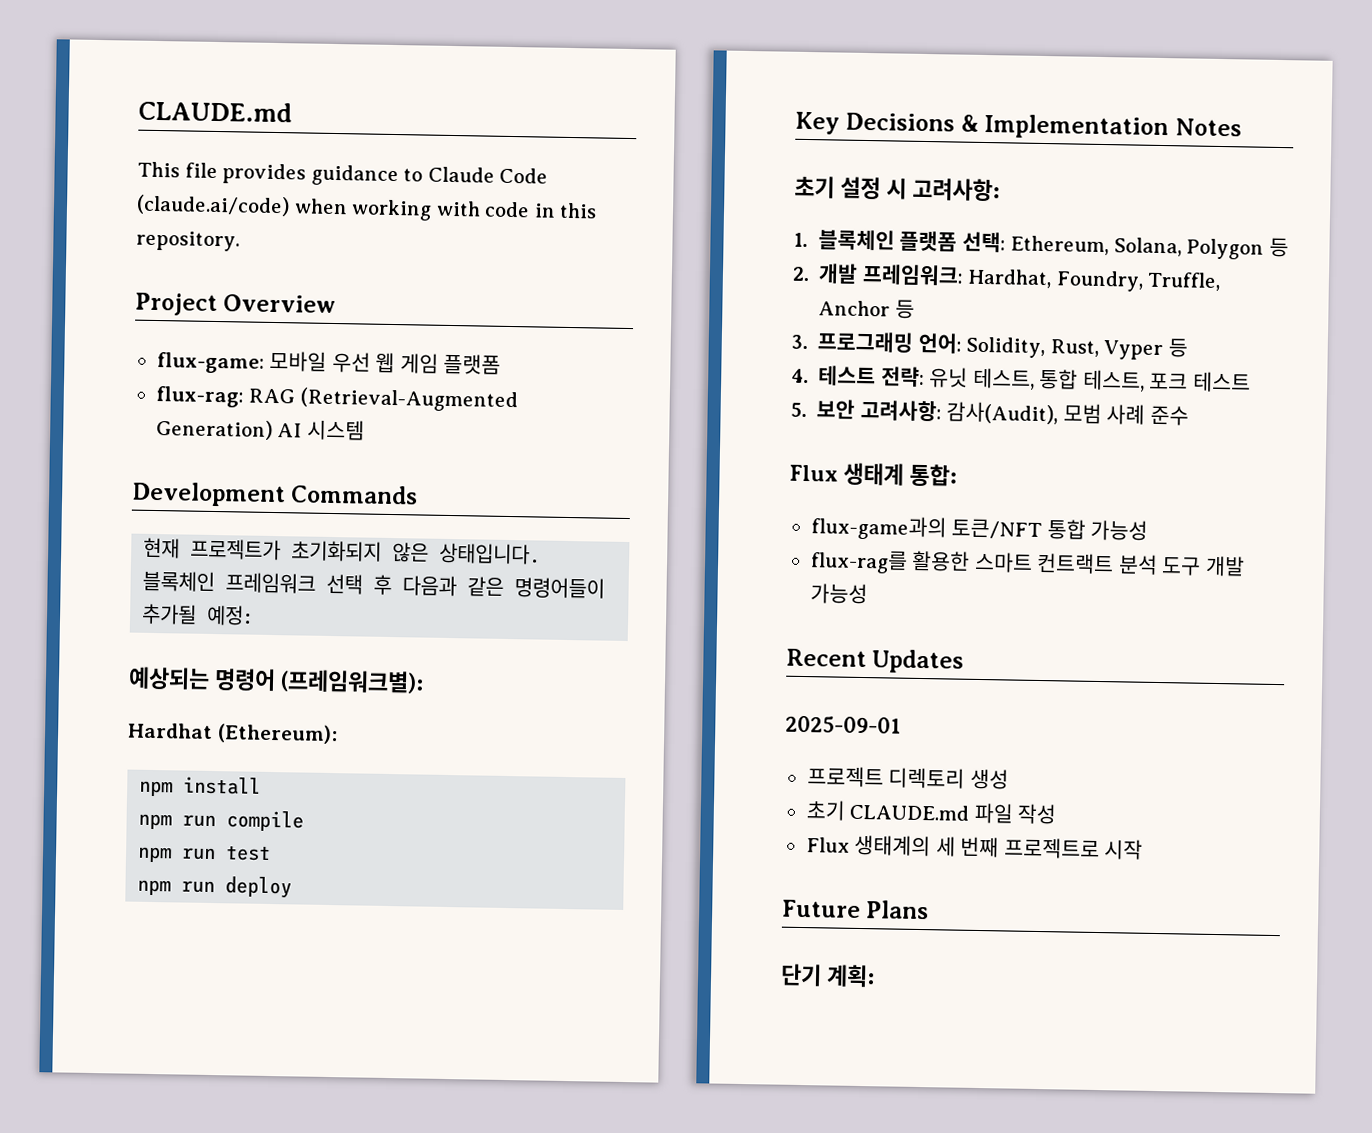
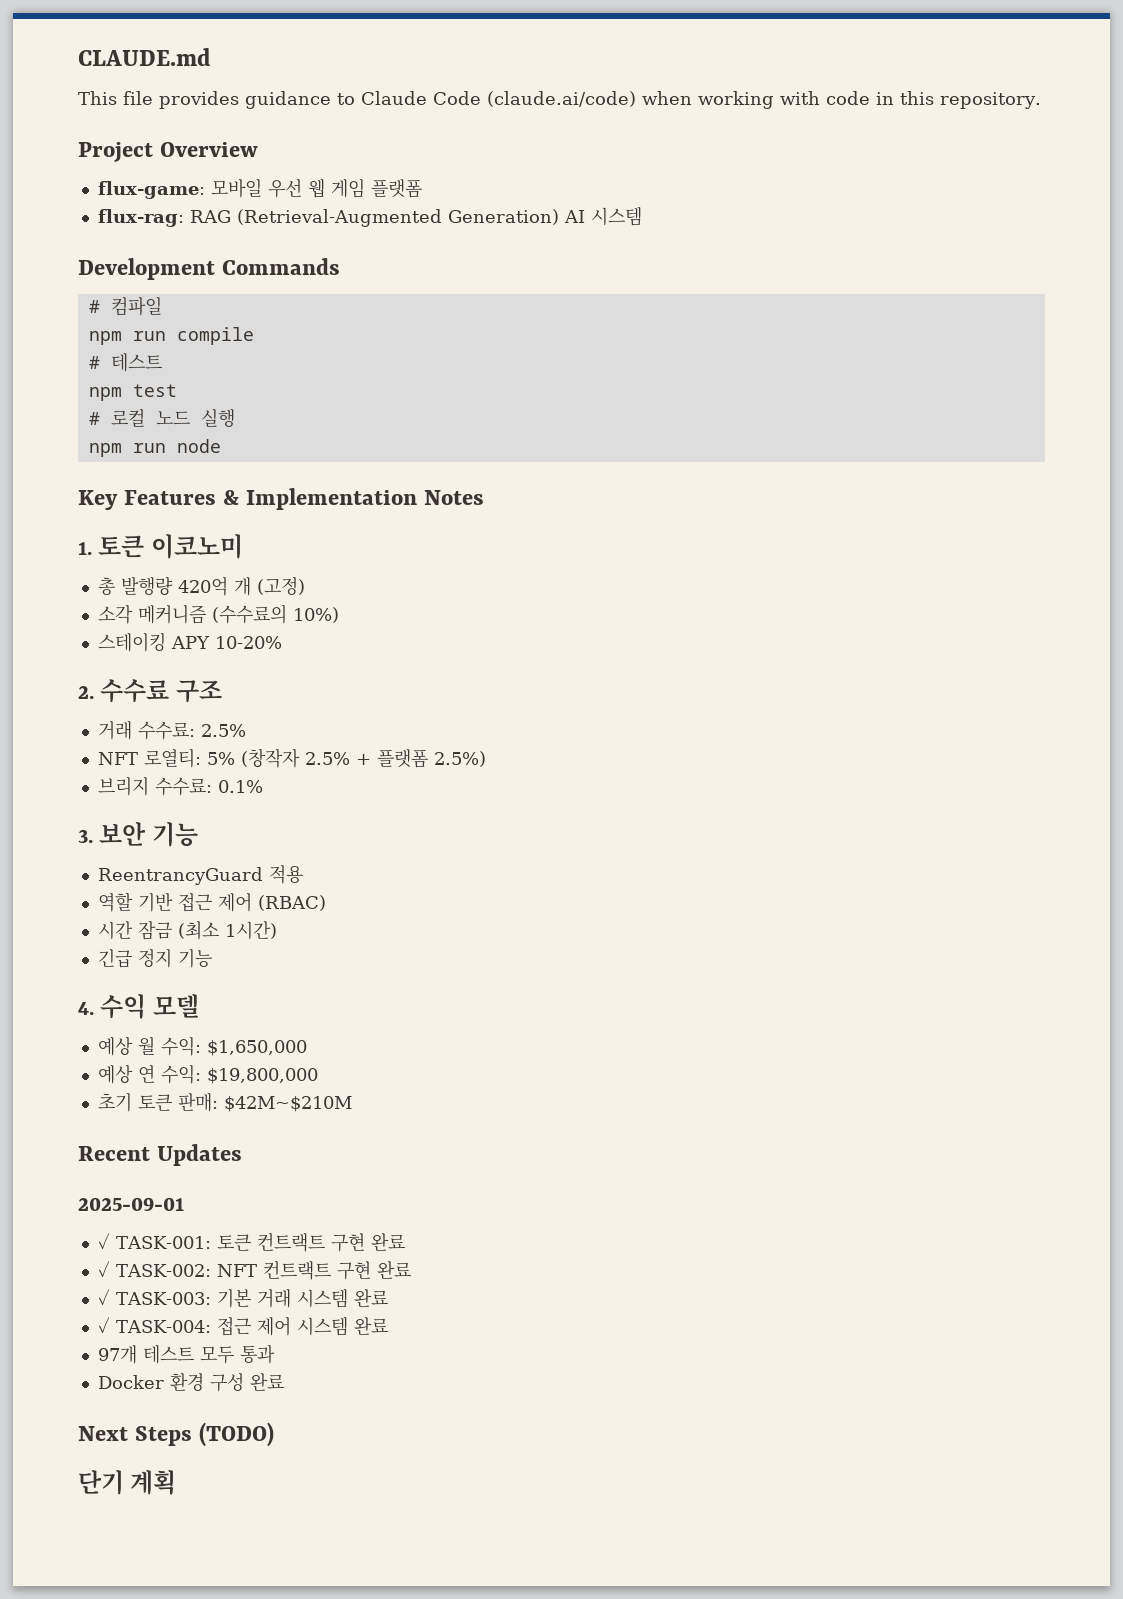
[143,537,542,565] [142,570,606,599] [141,603,256,626] [128,666,424,694] [128,722,338,745] [139,776,262,797] 현재 프로젝트가 초기화되지 않은 상태입니다. 블록체인 프레임워크 선택 후 다음과 같은 명령어들이 추가될 예정: // 예상되는 명령어 (프레임워크별): // Hardhat (Ethereum): // npm install -> [88,296,162,316] # 컴파일
[137,846,217,863] // npm run -> [88,353,162,372] [88,387,122,401] // # 테스트 // npm
[137,876,293,899] // npm run deploy -> [88,409,235,427] [88,439,221,457] // # 로컬 노드 실행 // npm run node
[845,112,956,132] Decisions -> [123,490,216,505] Features
[794,175,1000,202] [793,229,1290,260] [792,263,1222,292] [818,299,915,319] [791,331,1188,361] [791,365,1251,393] [790,399,1189,426] [789,462,957,487] [810,515,1149,541] [809,550,1245,577] [809,583,868,605] [786,648,965,674] [785,715,901,734] [806,766,1009,790] [805,800,1058,825] [805,834,1144,860] [782,899,930,920] 초기 설정 시 고려사항: // 1. 블록체인 플랫폼 선택: Ethereum, Solana, Polygon 등 // 2. 개발 프레임워크: Hardhat, Foundry, Truffle, Anchor 등 // 3. 프로그래밍 언어: Solidity, Rust, Vyper 등 // 4. 테스트 전략: 유닛 테스트, 통합 테스트, 포크 테스트 // 5. 보안 고려사항: 감사(Audit), 모범 사례 준수 // Flux 생태계 통합: // flux-game과의 토큰/NFT 통합 가능성 // flux-rag를 활용한 스마트 컨트랙트 분석 도구 개발 가능성 // Recent Updates // 2025-09-01 // 프로젝트 디렉토리 생성 // 초기 CLAUDE.md 파일 작성 // Flux 생태계의 세 번째 프로젝트로 시작 // Future Plans -> [78,534,243,559] [97,576,305,596] [97,604,339,624] [97,633,282,652] [78,679,222,703] [97,721,246,740] [97,748,486,768] [97,776,263,796] [78,822,198,847] [97,865,303,885] [97,893,326,912] [97,921,277,940] [97,948,212,968] [78,994,199,1019] [97,1037,307,1056] [97,1065,318,1084] [97,1093,352,1112] [78,1144,242,1166] [78,1197,184,1211] [97,1232,405,1252] [97,1260,411,1280] [97,1289,388,1308] [97,1317,388,1336] [97,1345,275,1364] [97,1373,284,1392] [78,1422,274,1447] 1. 토큰 이코노미 // 총 발행량 420억 개 (고정) // 소각 메커니즘 (수수료의 10%) // 스테이킹 APY 10-20% // 2. 수수료 구조 // 거래 수수료: 2.5% // NFT 로열티: 5% (창작자 2.5% + 플랫폼 2.5%) // 브리지 수수료: 0.1% // 3. 보안 기능 // ReentrancyGuard 적용 // 역할 기반 접근 제어 (RBAC) // 시간 잠금 (최소 1시간) // 긴급 정지 기능 // 4. 수익 모델 // 예상 월 수익: $1,650,000 // 예상 연 수익: $19,800,000 // 초기 토큰 판매: $42M~$210M // Recent Updates // 2025-09-01 // ✓ TASK-001: 토큰 컨트랙트 구현 완료 // ✓ TASK-002: NFT 컨트랙트 구현 완료 // ✓ TASK-003: 기본 거래 시스템 완료 // ✓ TASK-004: 접근 제어 시스템 완료 // 97개 테스트 모두 통과 // Docker 환경 구성 완료 // Next Steps (TODO)
[826,964,875,988] 계획: -> [130,1470,177,1495] 계획

